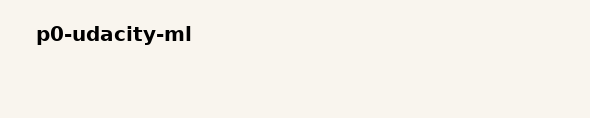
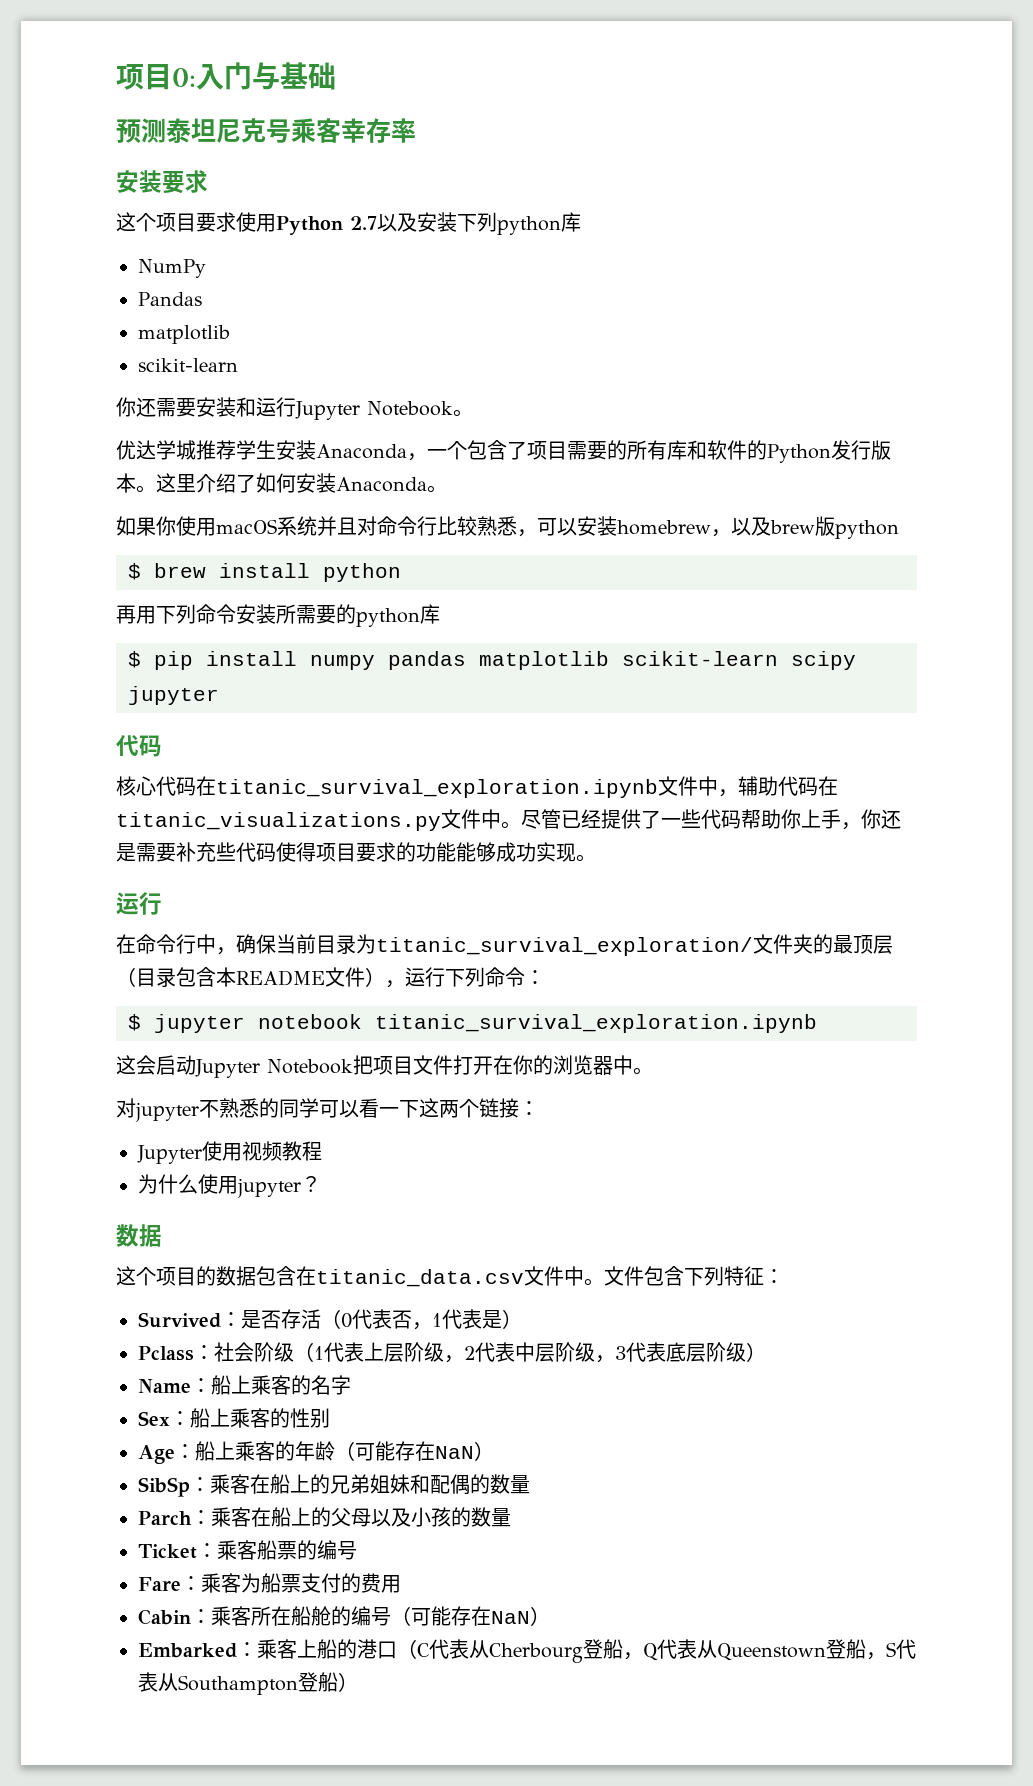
[36,26,192,45] p0-udacity-ml -> [116,62,336,90] [116,118,416,143] [116,170,208,194] [116,212,581,235] [138,259,206,278] [138,292,202,306] [138,325,230,344] [138,358,238,372] [116,397,473,420] [116,440,891,463] [116,473,447,493] [116,516,899,539] [128,563,401,582] [116,604,440,627] [128,651,856,670] [128,686,219,705] [116,735,162,757] [116,776,838,798] [116,809,901,831] [116,842,596,862] [116,892,162,915] [116,934,893,956] [116,967,545,988] [128,1014,817,1033] [116,1055,653,1078] [116,1098,539,1122] [137,1141,322,1164] [138,1174,321,1198] [116,1224,162,1247] [116,1266,784,1287] [138,1309,522,1330] [138,1342,766,1363] [138,1375,351,1395] [138,1408,330,1428] [138,1441,494,1464] [138,1474,530,1497] [138,1507,511,1527] [138,1540,357,1560] [138,1573,401,1593] [138,1606,550,1626] [138,1639,916,1663] [138,1672,358,1695] 项目0:入门与基础 // 预测泰坦尼克号乘客幸存率 // 安装要求 // 这个项目要求使用Python 2.7以及安装下列python库 // NumPy // Pandas // matplotlib // scikit-learn // 你还需要安装和运行Jupyter Notebook。 // 优达学城推荐学生安装Anaconda，一个包含了项目需要的所有库和软件的Python发行版本。这里介绍了如何安装Anaconda。 // 如果你使用macOS系统并且对命令行比较熟悉，可以安装homebrew，以及brew版python // $ brew install python // 再用下列命令安装所需要的python库 // $ pip install numpy pandas matplotlib scikit-learn scipy jupyter // 代码 // 核心代码在titanic_survival_exploration.ipynb文件中，辅助代码在titanic_visualizations.py文件中。尽管已经提供了一些代码帮助你上手，你还是需要补充些代码使得项目要求的功能能够成功实现。 // 运行 // 在命令行中，确保当前目录为titanic_survival_exploration/文件夹的最顶层（目录包含本README文件），运行下列命令： // $ jupyter notebook titanic_survival_exploration.ipynb // 这会启动Jupyter Notebook把项目文件打开在你的浏览器中。 // 对jupyter不熟悉的同学可以看一下这两个链接： // Jupyter使用视频教程 // 为什么使用jupyter？ // 数据 // 这个项目的数据包含在titanic_data.csv文件中。文件包含下列特征： // Survived：是否存活（0代表否，1代表是） // Pclass：社会阶级（1代表上层阶级，2代表中层阶级，3代表底层阶级） // Name：船上乘客的名字 // Sex：船上乘客的性别 // Age：船上乘客的年龄（可能存在NaN） // SibSp：乘客在船上的兄弟姐妹和配偶的数量 // Parch：乘客在船上的父母以及小孩的数量 // Ticket：乘客船票的编号 // Fare：乘客为船票支付的费用 // Cabin：乘客所在船舱的编号（可能存在NaN） // Embarked：乘客上船的港口（C代表从Cherbourg登船，Q代表从Queenstown登船，S代表从Southampton登船）

